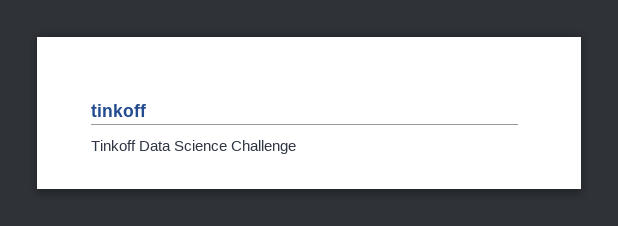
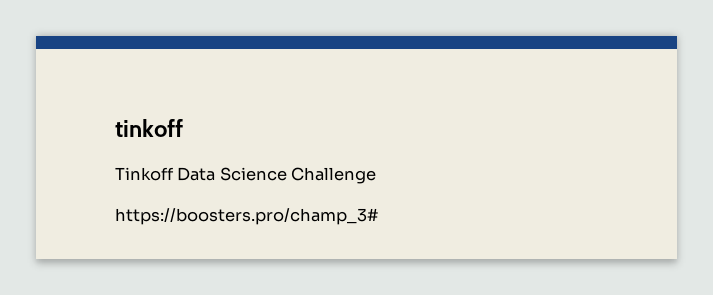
(297, 147) none -> [115,208,378,225] // https://boosters.pro/champ_3#

